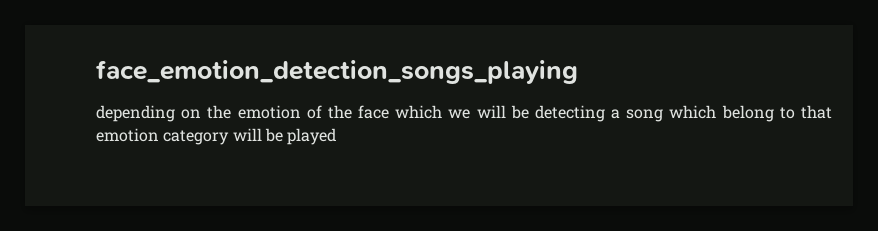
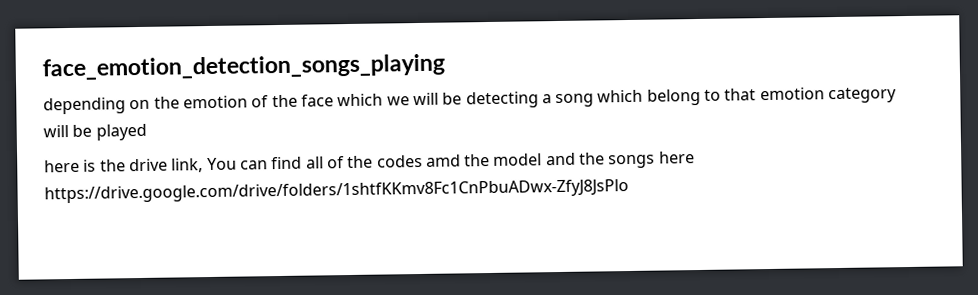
(337, 136) none -> [44,151,695,173] [44,179,629,204] // here is the drive link, You can find all of the codes amd the model and the songs here https://drive.google.com/drive/folders/1shtfKKmv8Fc1CnPbuADwx-ZfyJ8JsPlo

